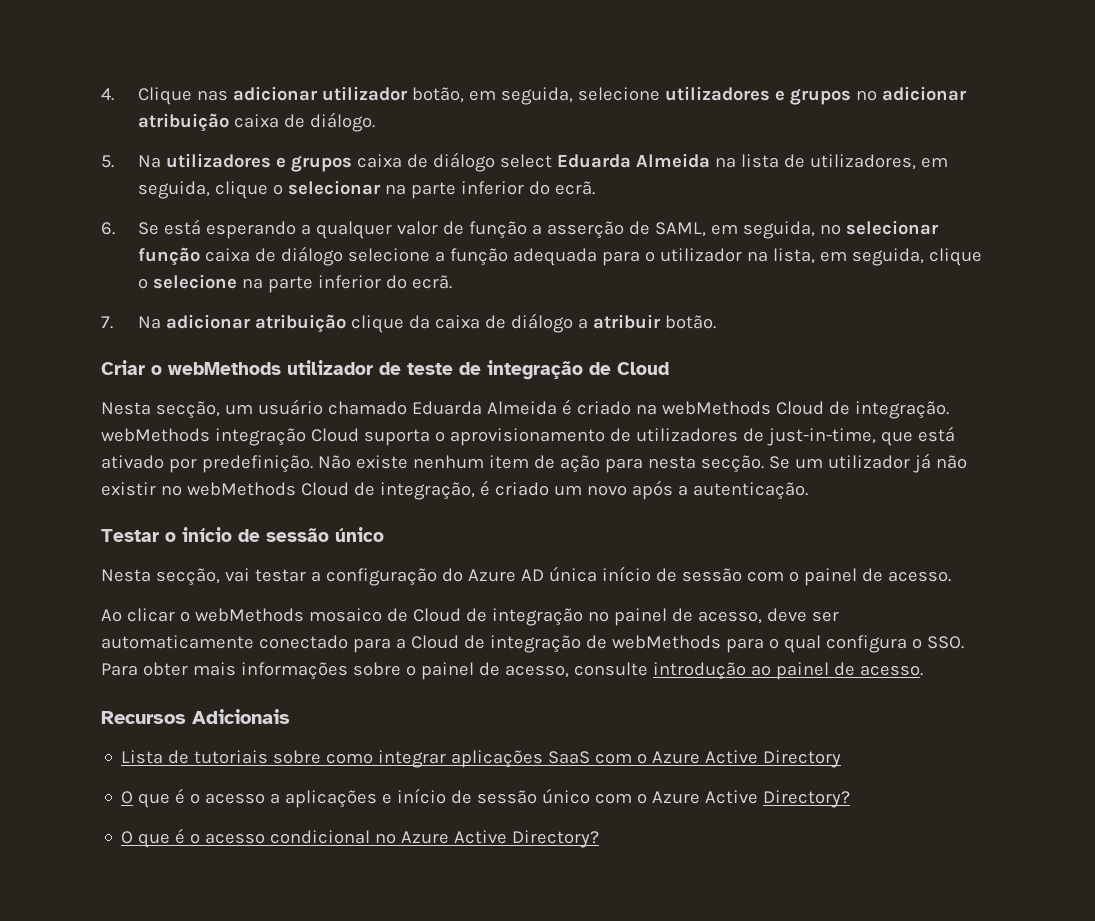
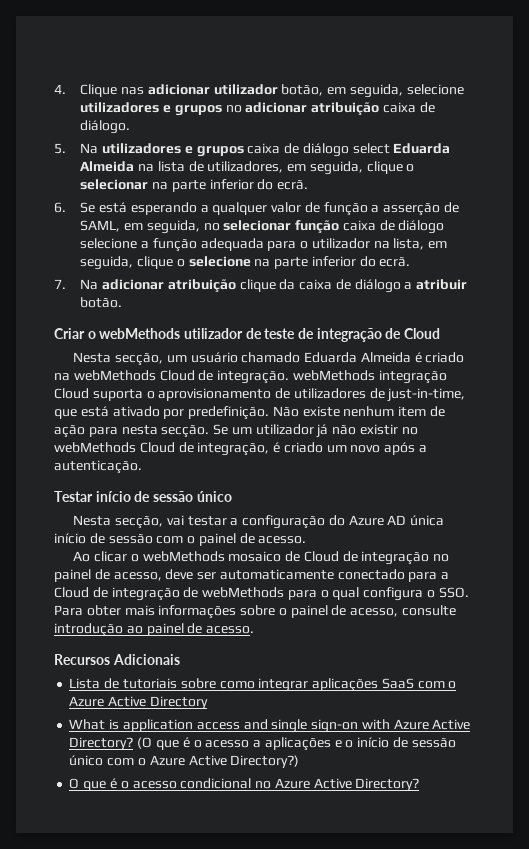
[165,532,176,542] o -> (93, 496) none
[121,791,134,804] O -> [69,719,471,733] [69,737,153,750] What is application access and single sign-on with Azure Active Directory? (O
(393, 798) none -> [345,740,354,748] o
[763,790,851,808] Directory? -> [230,755,300,768] Directory?)

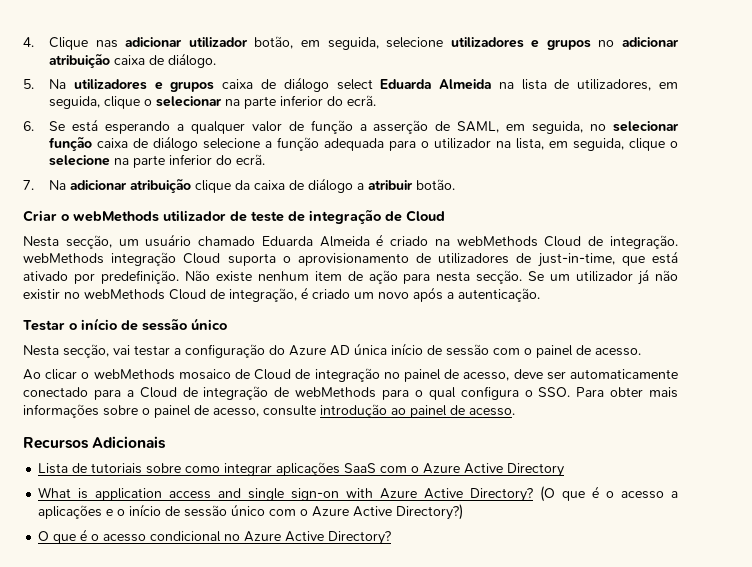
(93, 496) none -> [69,323,77,330] o

